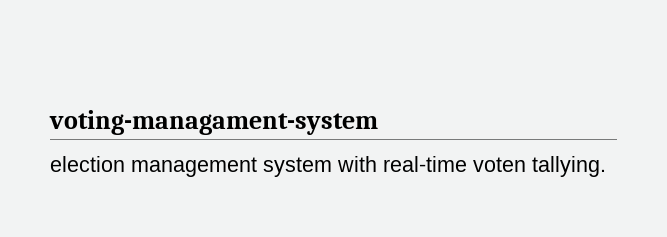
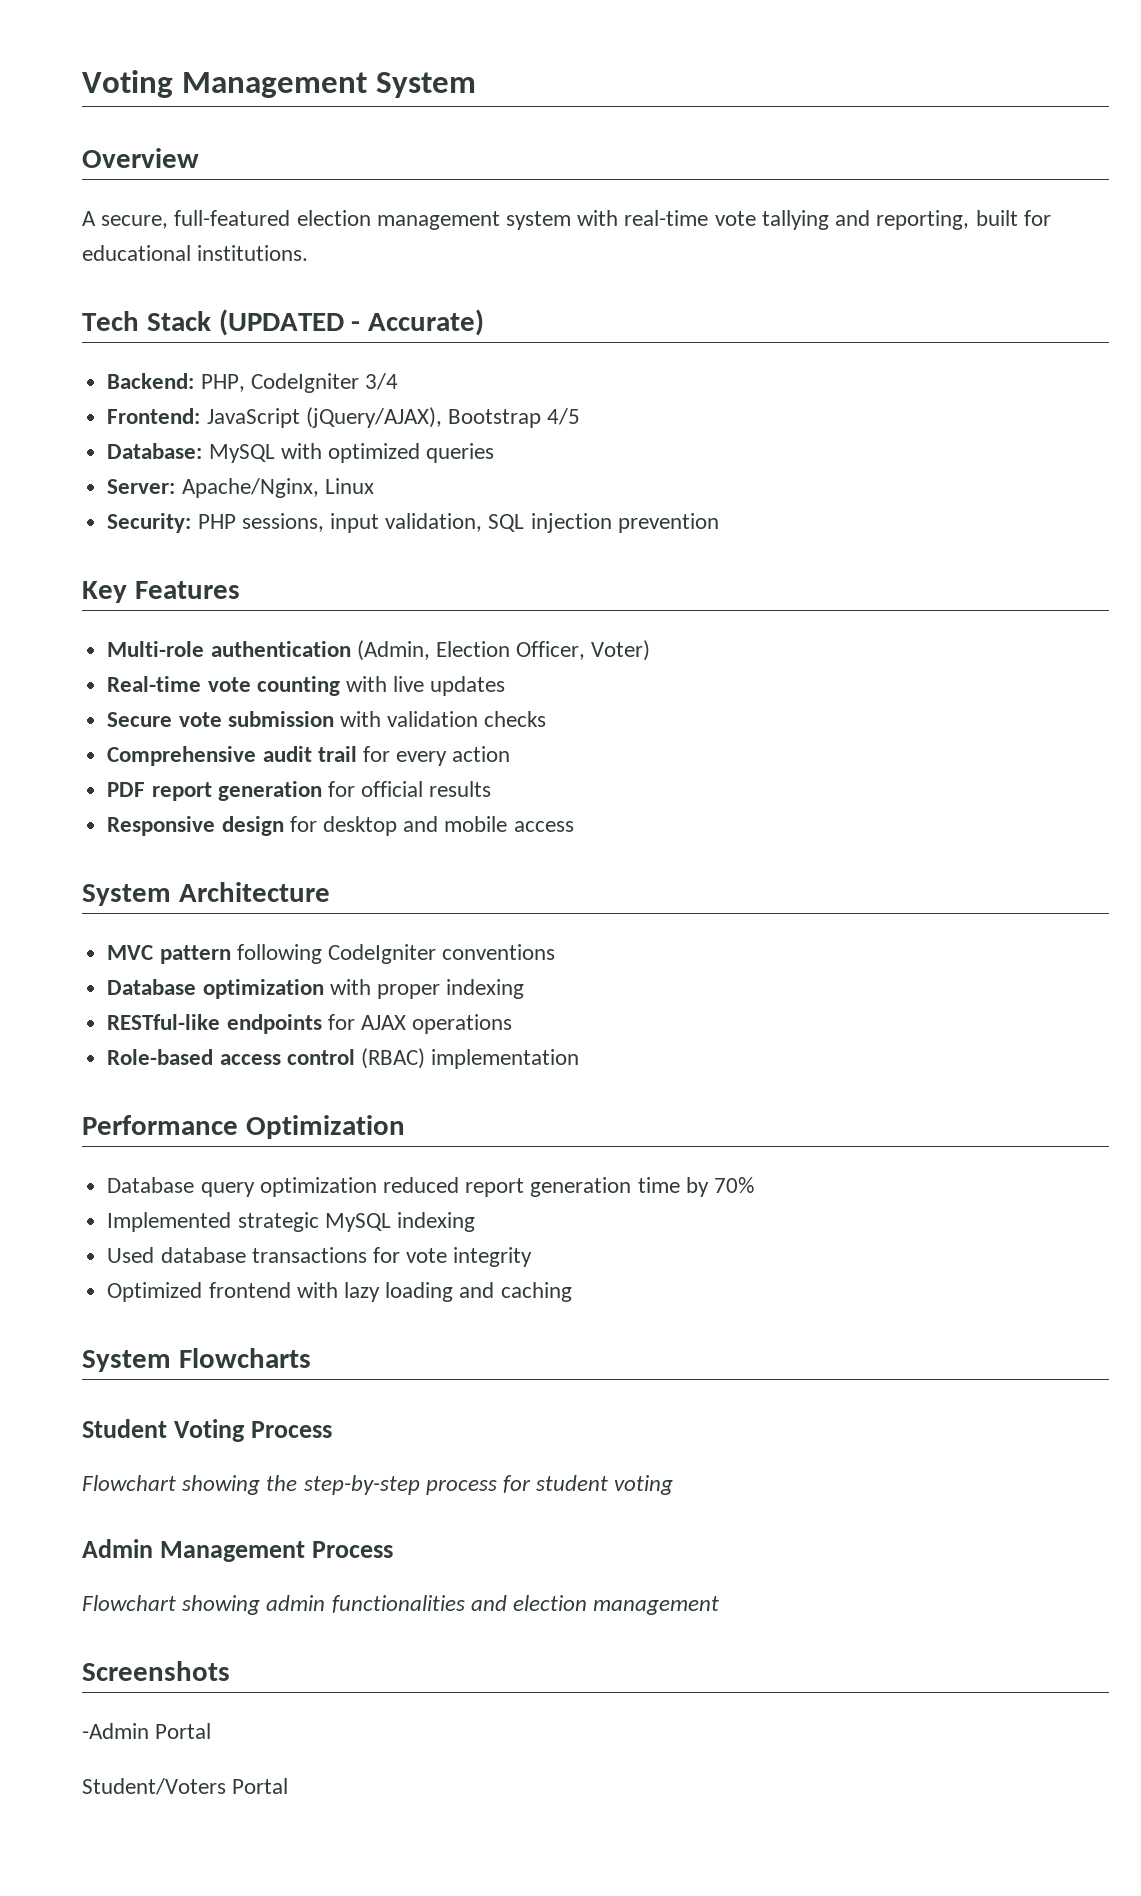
[49,110,378,135] voting-managament-system // -> [82,70,476,98] [82,148,199,168] [82,210,291,229] Voting Management System // Overview // A secure, full-featured
[473,156,606,177] voten tallying. -> [714,210,1051,230] [82,245,309,261] [82,309,485,336] [107,373,398,393] [107,407,581,428] [107,443,495,463] [107,478,374,498] [107,513,719,533] [82,581,240,603] [107,640,651,661] [107,676,506,696] [107,711,547,727] [107,746,511,766] [107,781,492,801] [107,816,574,836] [82,882,330,906] [107,944,556,964] [107,979,525,999] [107,1014,513,1034] [107,1048,580,1069] [82,1115,405,1139] [107,1177,754,1197] [107,1212,475,1232] [107,1247,533,1267] [107,1282,572,1302] [82,1348,311,1372] [82,1419,333,1442] [82,1475,674,1495] [82,1539,394,1562] [82,1595,720,1615] [82,1661,230,1681] [82,1723,212,1739] [82,1778,289,1795] vote tallying and reporting, built for educational institutions. // Tech Stack (UPDATED - Accurate) // Backend: PHP, CodeIgniter 3/4 // Frontend: JavaScript (jQuery/AJAX), Bootstrap 4/5 // Database: MySQL with optimized queries // Server: Apache/Nginx, Linux // Security: PHP sessions, input validation, SQL injection prevention // Key Features // Multi-role authentication (Admin, Election Officer, Voter) // Real-time vote counting with live updates // Secure vote submission with validation checks // Comprehensive audit trail for every action // PDF report generation for official results // Responsive design for desktop and mobile access // System Architecture // MVC pattern following CodeIgniter conventions // Database optimization with proper indexing // RESTful-like endpoints for AJAX operations // Role-based access control (RBAC) implementation // Performance Optimization // Database query optimization reduced report generation time by 70% // Implemented strategic MySQL indexing // Used database transactions for vote integrity // Optimized frontend with lazy loading and caching // System Flowcharts // Student Voting Process // Flowchart showing the step-by-step process for student voting // Admin Management Process // Flowchart showing admin functionalities and election management // Screenshots // -Admin Portal // Student/Voters Portal

